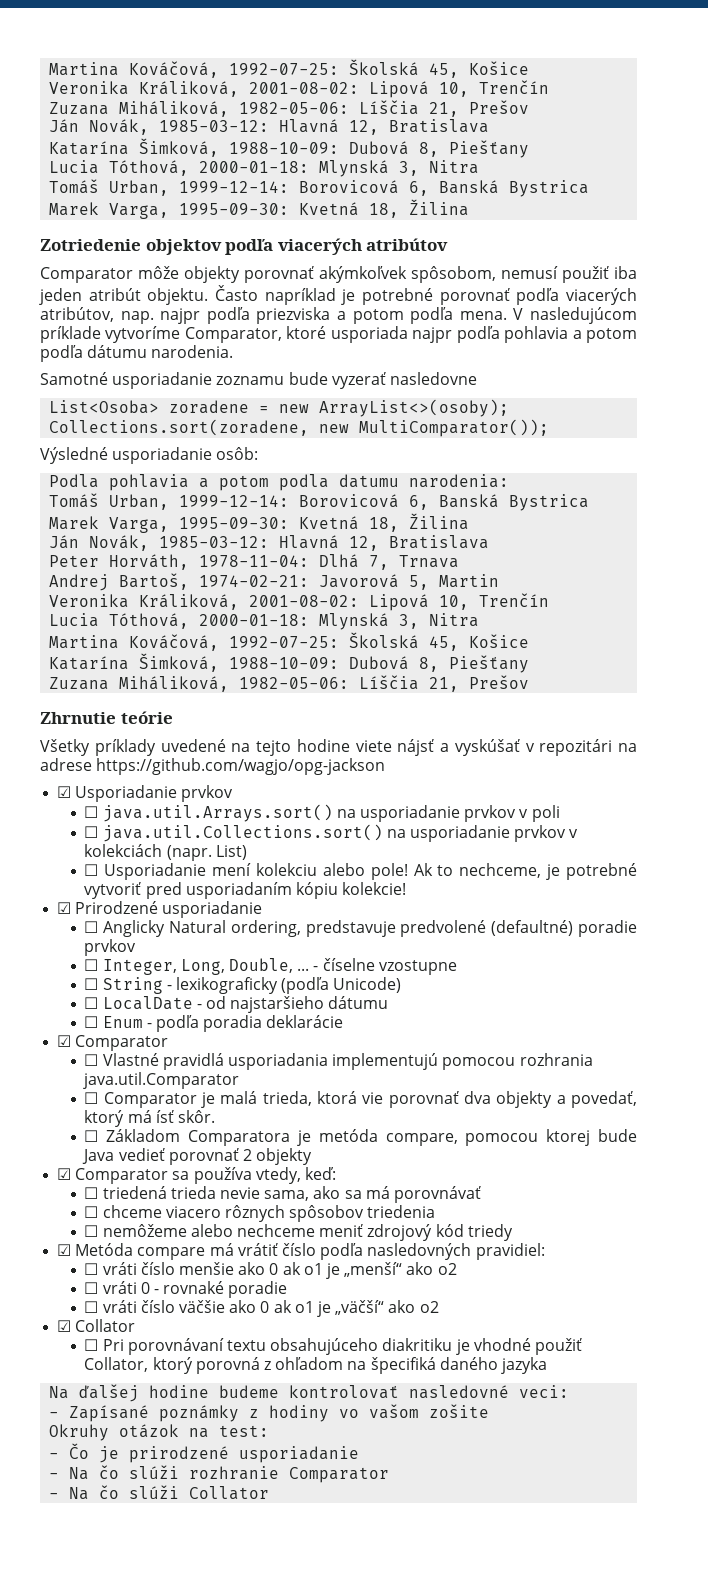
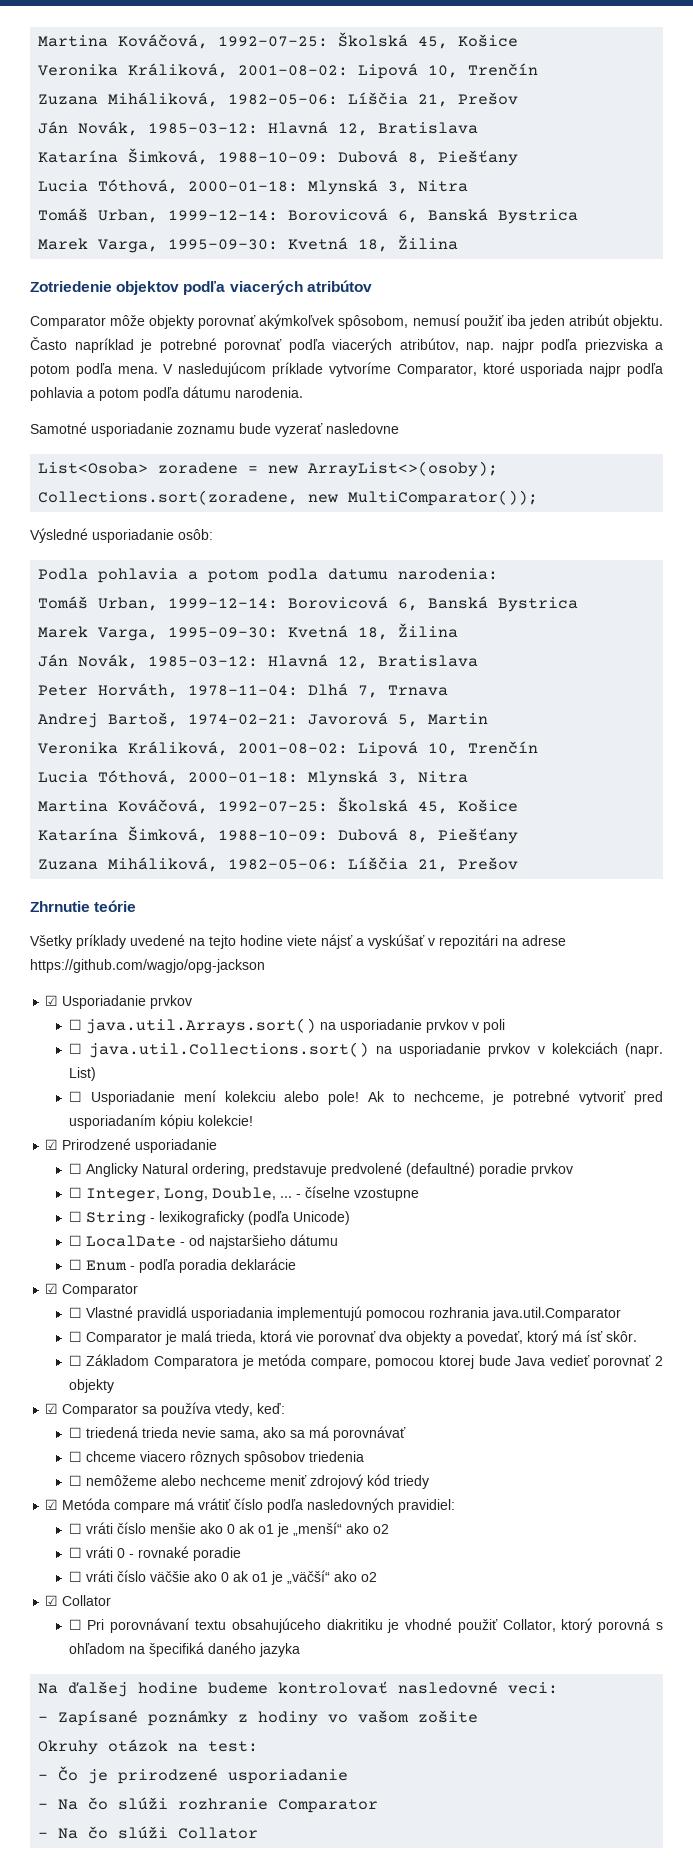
[264,1361,272,1370] z -> [656,1622,664,1630] s

